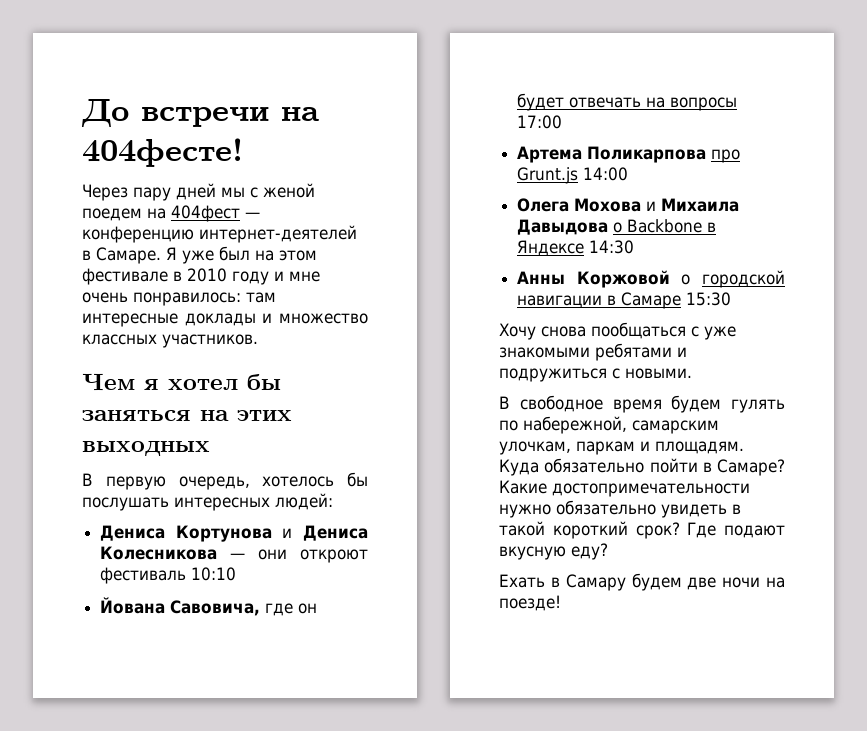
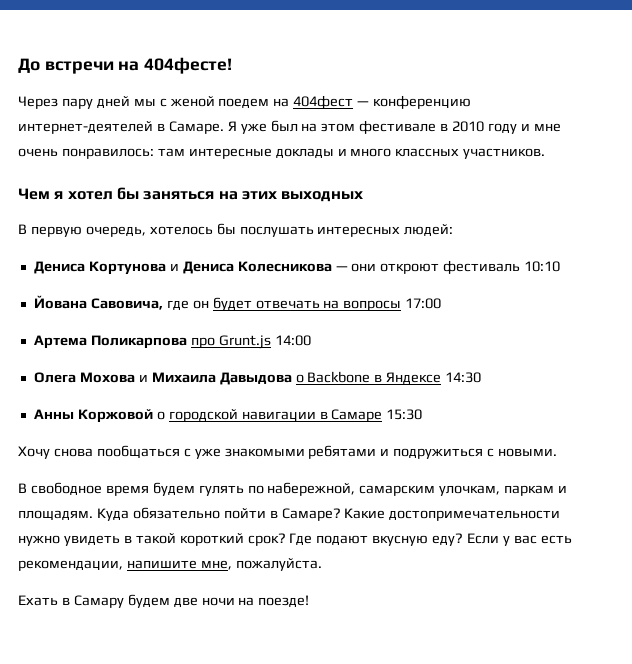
[279,313,368,324] множество -> [350,148,392,157] много
[556,500,656,515] обязательно -> (60, 540) none
(608, 551) none -> [467,533,572,546] [18,558,322,571] Если у вас есть рекомендации, напишите мне, пожалуйста.

